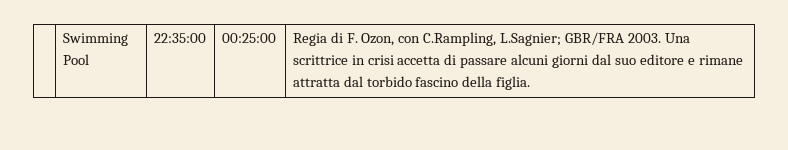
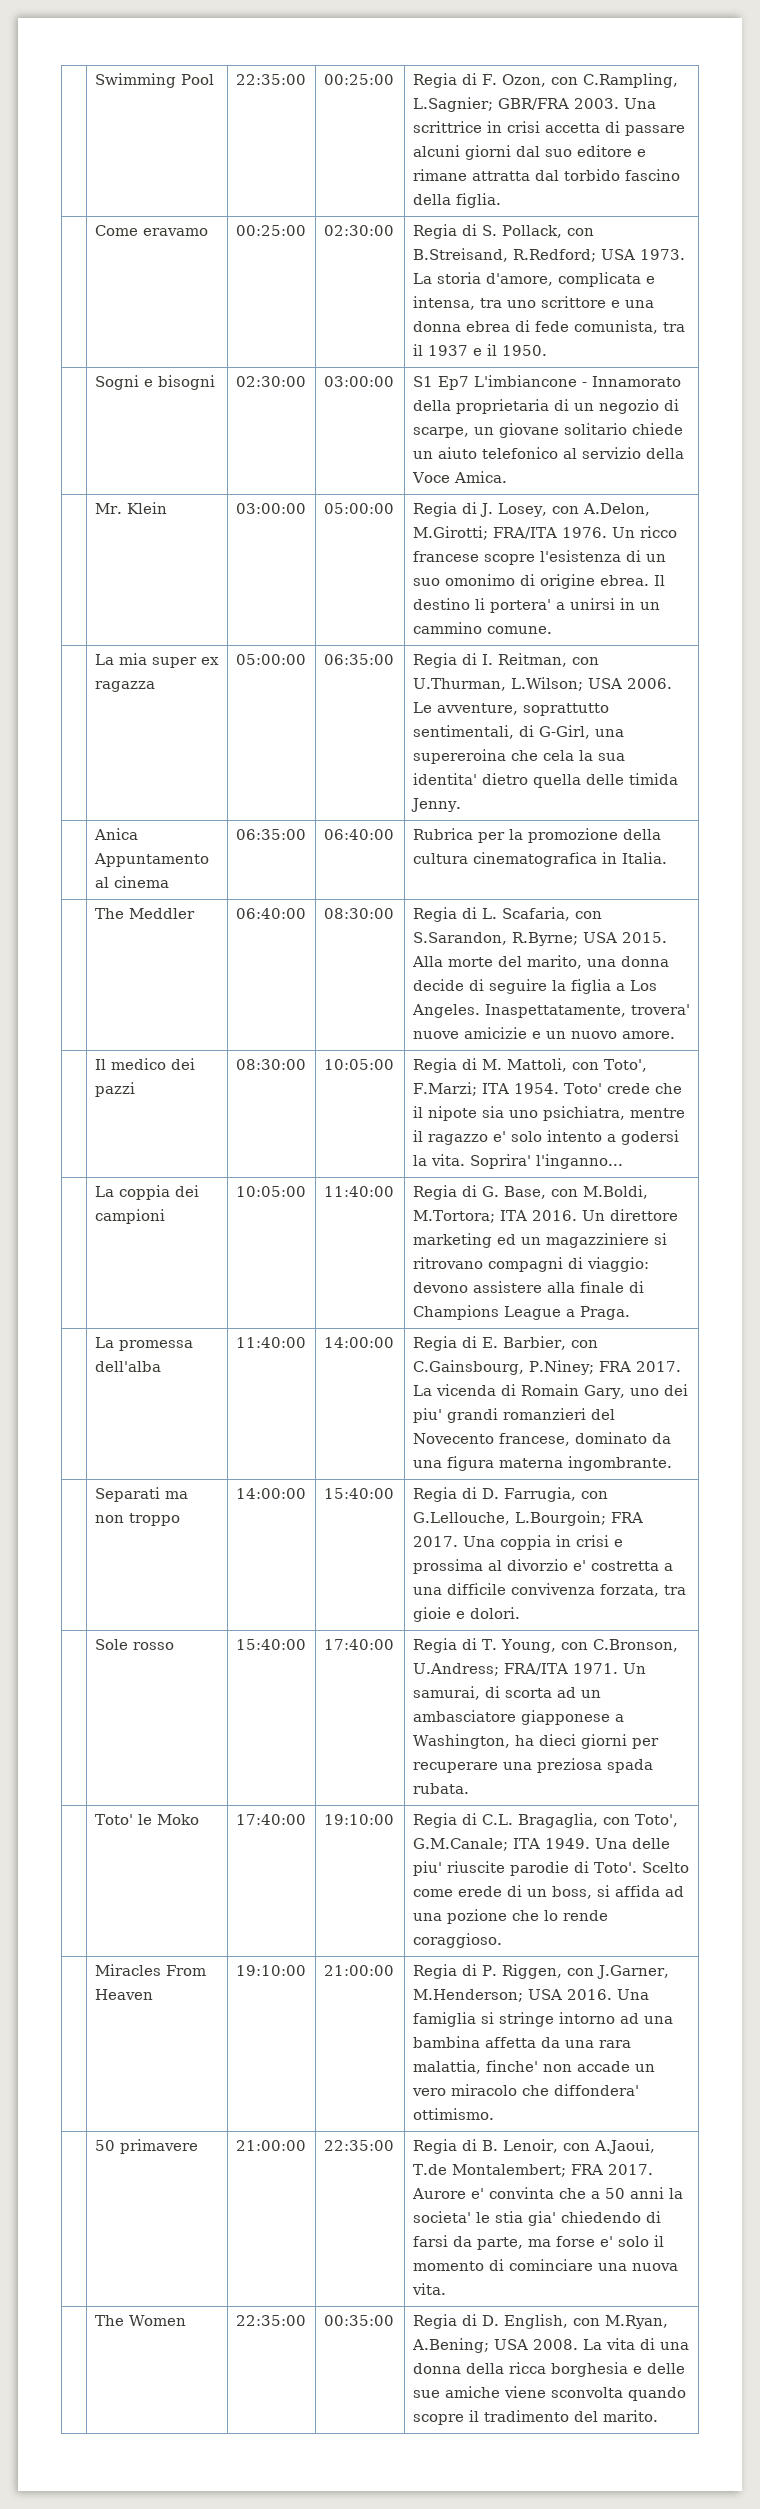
(531, 83) none -> [94,225,208,236] [235,225,306,236] [323,225,394,236] [412,224,594,239] [412,248,685,262] [412,272,655,287] [412,296,654,310] [412,320,685,334] [412,344,547,356] [94,375,215,390] [235,376,306,387] [323,376,394,387] [412,375,681,390] [412,399,679,414] [412,423,683,438] [412,447,684,459] [411,471,507,483] [94,502,167,514] [235,503,306,514] [323,503,394,514] [412,502,650,517] [412,526,677,540] [412,550,666,565] [412,574,665,589] [412,598,660,613] [412,622,552,634] [94,653,219,668] [94,681,155,692] [235,654,306,665] [323,654,394,665] [412,653,599,668] [412,677,672,691] [412,702,609,716] [412,725,624,739] [412,749,625,764] [412,773,678,788] [410,798,461,812] [93,828,138,840] [93,853,209,867] [94,876,169,888] [235,829,306,840] [323,829,394,840] [412,828,661,843] [412,852,667,867] [94,908,195,919] [235,908,306,919] [323,908,394,919] [412,907,602,922] [412,932,667,946] [411,955,669,969] [412,979,657,994] [411,1004,690,1018] [412,1027,675,1039] [94,1058,195,1070] [94,1082,135,1097] [235,1059,306,1070] [323,1059,394,1070] [412,1058,647,1073] [412,1082,682,1096] [412,1106,685,1121] [412,1130,679,1145] [412,1154,623,1169] [94,1185,199,1200] [94,1209,165,1224] [235,1186,306,1197] [323,1186,394,1197] [412,1185,648,1200] [412,1209,678,1223] [412,1233,667,1248] [412,1257,649,1272] [412,1281,644,1293] [412,1305,630,1320] [94,1337,193,1351] [94,1361,161,1372] [235,1337,306,1348] [323,1337,394,1348] [412,1336,598,1351] [412,1360,681,1375] [412,1384,688,1399] [412,1408,615,1423] [412,1432,671,1446] [412,1456,672,1471] [94,1487,188,1502] [94,1513,180,1526] [235,1488,306,1499] [323,1488,394,1499] [412,1487,608,1502] [412,1511,643,1526] [412,1535,623,1550] [412,1559,673,1574] [412,1583,686,1597] [412,1607,520,1622] [94,1639,174,1650] [235,1639,306,1650] [323,1639,394,1650] [412,1638,678,1653] [412,1663,646,1676] [412,1686,601,1700] [412,1710,624,1725] [412,1734,659,1749] [412,1758,653,1773] [412,1783,469,1794] [94,1814,199,1825] [235,1814,306,1825] [323,1814,394,1825] [412,1813,678,1828] [412,1838,670,1851] [412,1861,689,1876] [412,1885,684,1899] [412,1909,608,1924] [412,1933,502,1948] [94,1964,206,1976] [94,1989,153,2000] [235,1965,306,1976] [323,1965,394,1976] [412,1964,669,1979] [412,1989,649,2002] [412,2012,673,2027] [412,2036,631,2048] [412,2060,655,2074] [411,2084,639,2096] [412,2108,494,2120] [94,2139,198,2154] [235,2140,306,2151] [323,2140,394,2151] [412,2139,655,2154] [412,2164,653,2177] [411,2187,683,2199] [412,2211,661,2226] [412,2235,664,2250] [412,2259,678,2271] [411,2283,446,2295] [94,2315,186,2326] [235,2315,306,2326] [323,2315,394,2326] [412,2314,668,2329] [411,2338,689,2353] [412,2362,685,2377] [412,2386,686,2401] [412,2410,658,2425] // | Come eravamo | 00:25:00 | 02:30:00 | Regia di S. Pollack, con B.Streisand, R.Redford; USA 1973. La storia d'amore, complicata e intensa, tra uno scrittore e una donna ebrea di fede comunista, tra il 1937 e il 1950. // | Sogni e bisogni | 02:30:00 | 03:00:00 | S1 Ep7 L'imbiancone - Innamorato della proprietaria di un negozio di scarpe, un giovane solitario chiede un aiuto telefonico al servizio della Voce Amica. // | Mr. Klein | 03:00:00 | 05:00:00 | Regia di J. Losey, con A.Delon, M.Girotti; FRA/ITA 1976. Un ricco francese scopre l'esistenza di un suo omonimo di origine ebrea. Il destino li portera' a unirsi in un cammino comune. // | La mia super ex ragazza | 05:00:00 | 06:35:00 | Regia di I. Reitman, con U.Thurman, L.Wilson; USA 2006. Le avventure, soprattutto sentimentali, di G-Girl, una supereroina che cela la sua identita' dietro quella delle timida Jenny. // | Anica Appuntamento al cinema | 06:35:00 | 06:40:00 | Rubrica per la promozione della cultura cinematografica in Italia. // | The Meddler | 06:40:00 | 08:30:00 | Regia di L. Scafaria, con S.Sarandon, R.Byrne; USA 2015. Alla morte del marito, una donna decide di seguire la figlia a Los Angeles. Inaspettatamente, trovera' nuove amicizie e un nuovo amore. // | Il medico dei pazzi | 08:30:00 | 10:05:00 | Regia di M. Mattoli, con Toto', F.Marzi; ITA 1954. Toto' crede che il nipote sia uno psichiatra, mentre il ragazzo e' solo intento a godersi la vita. Soprira' l'inganno... // | La coppia dei campioni | 10:05:00 | 11:40:00 | Regia di G. Base, con M.Boldi, M.Tortora; ITA 2016. Un direttore marketing ed un magazziniere si ritrovano compagni di viaggio: devono assistere alla finale di Champions League a Praga. // | La promessa dell'alba | 11:40:00 | 14:00:00 | Regia di E. Barbier, con C.Gainsbourg, P.Niney; FRA 2017. La vicenda di Romain Gary, uno dei piu' grandi romanzieri del Novecento francese, dominato da una figura materna ingombrante. // | Separati ma non troppo | 14:00:00 | 15:40:00 | Regia di D. Farrugia, con G.Lellouche, L.Bourgoin; FRA 2017. Una coppia in crisi e prossima al divorzio e' costretta a una difficile convivenza forzata, tra gioie e dolori. // | Sole rosso | 15:40:00 | 17:40:00 | Regia di T. Young, con C.Bronson, U.Andress; FRA/ITA 1971. Un samurai, di scorta ad un ambasciatore giapponese a Washington, ha dieci giorni per recuperare una preziosa spada rubata. // | Toto' le Moko | 17:40:00 | 19:10:00 | Regia di C.L. Bragaglia, con Toto', G.M.Canale; ITA 1949. Una delle piu' riuscite parodie di Toto'. Scelto come erede di un boss, si affida ad una pozione che lo rende coraggioso. // | Miracles From Heaven | 19:10:00 | 21:00:00 | Regia di P. Riggen, con J.Garner, M.Henderson; USA 2016. Una famiglia si stringe intorno ad una bambina affetta da una rara malattia, finche' non accade un vero miracolo che diffondera' ottimismo. // | 50 primavere | 21:00:00 | 22:35:00 | Regia di B. Lenoir, con A.Jaoui, T.de Montalembert; FRA 2017. Aurore e' convinta che a 50 anni la societa' le stia gia' chiedendo di farsi da parte, ma forse e' solo il momento di cominciare una nuova vita. // | The Women | 22:35:00 | 00:35:00 | Regia di D. English, con M.Ryan, A.Bening; USA 2008. La vita di una donna della ricca borghesia e delle sue amiche viene sconvolta quando scopre il tradimento del marito.

